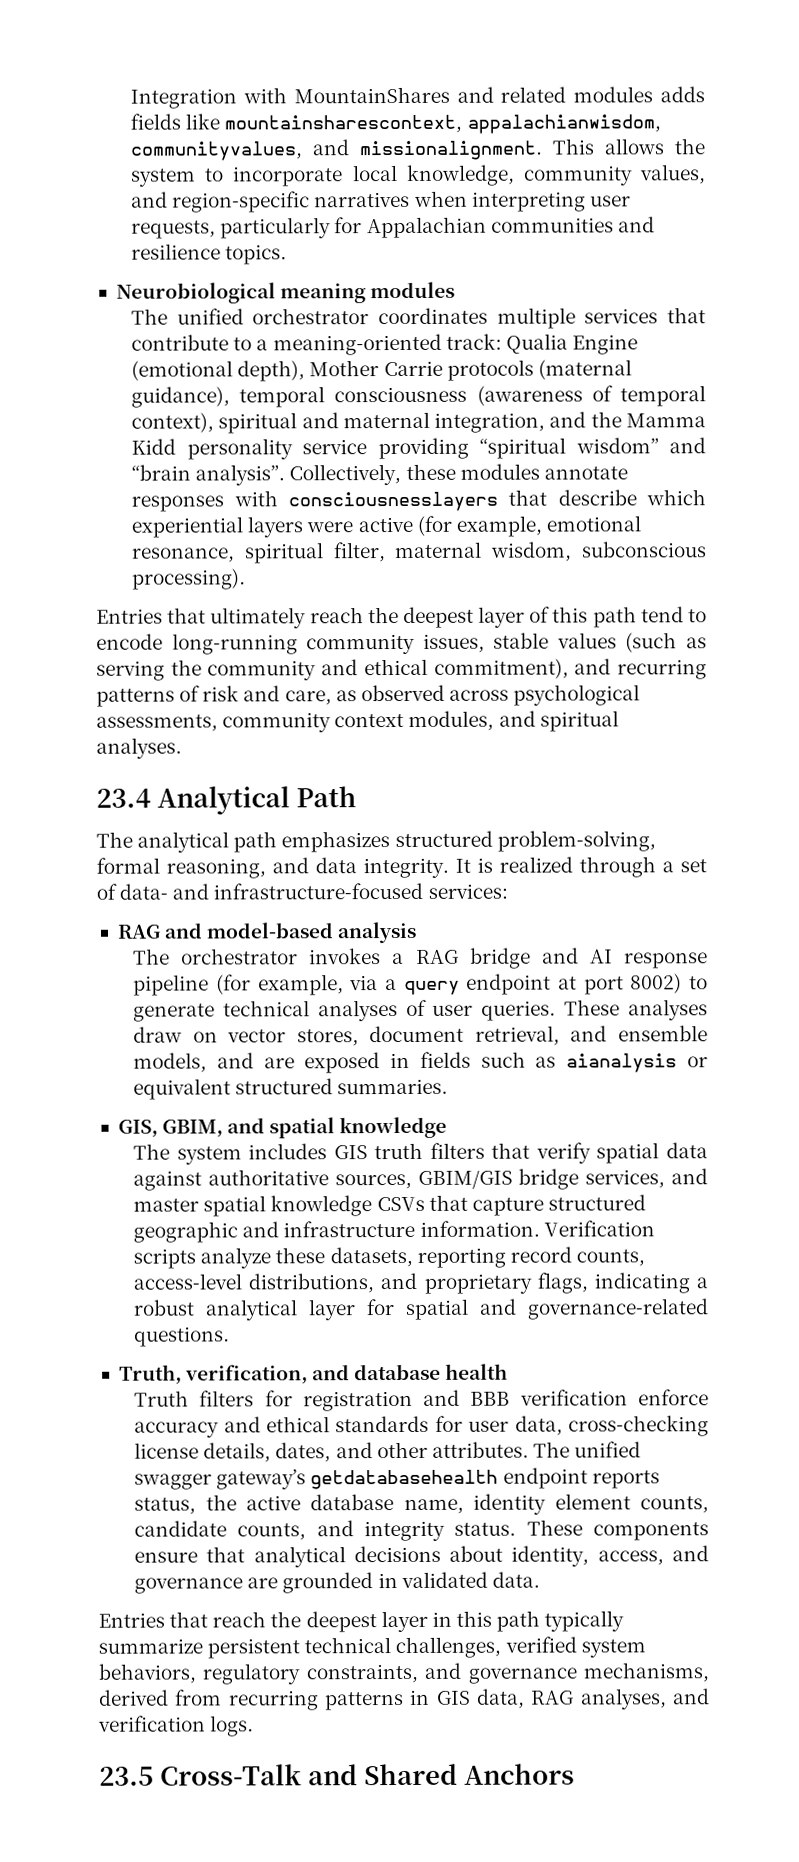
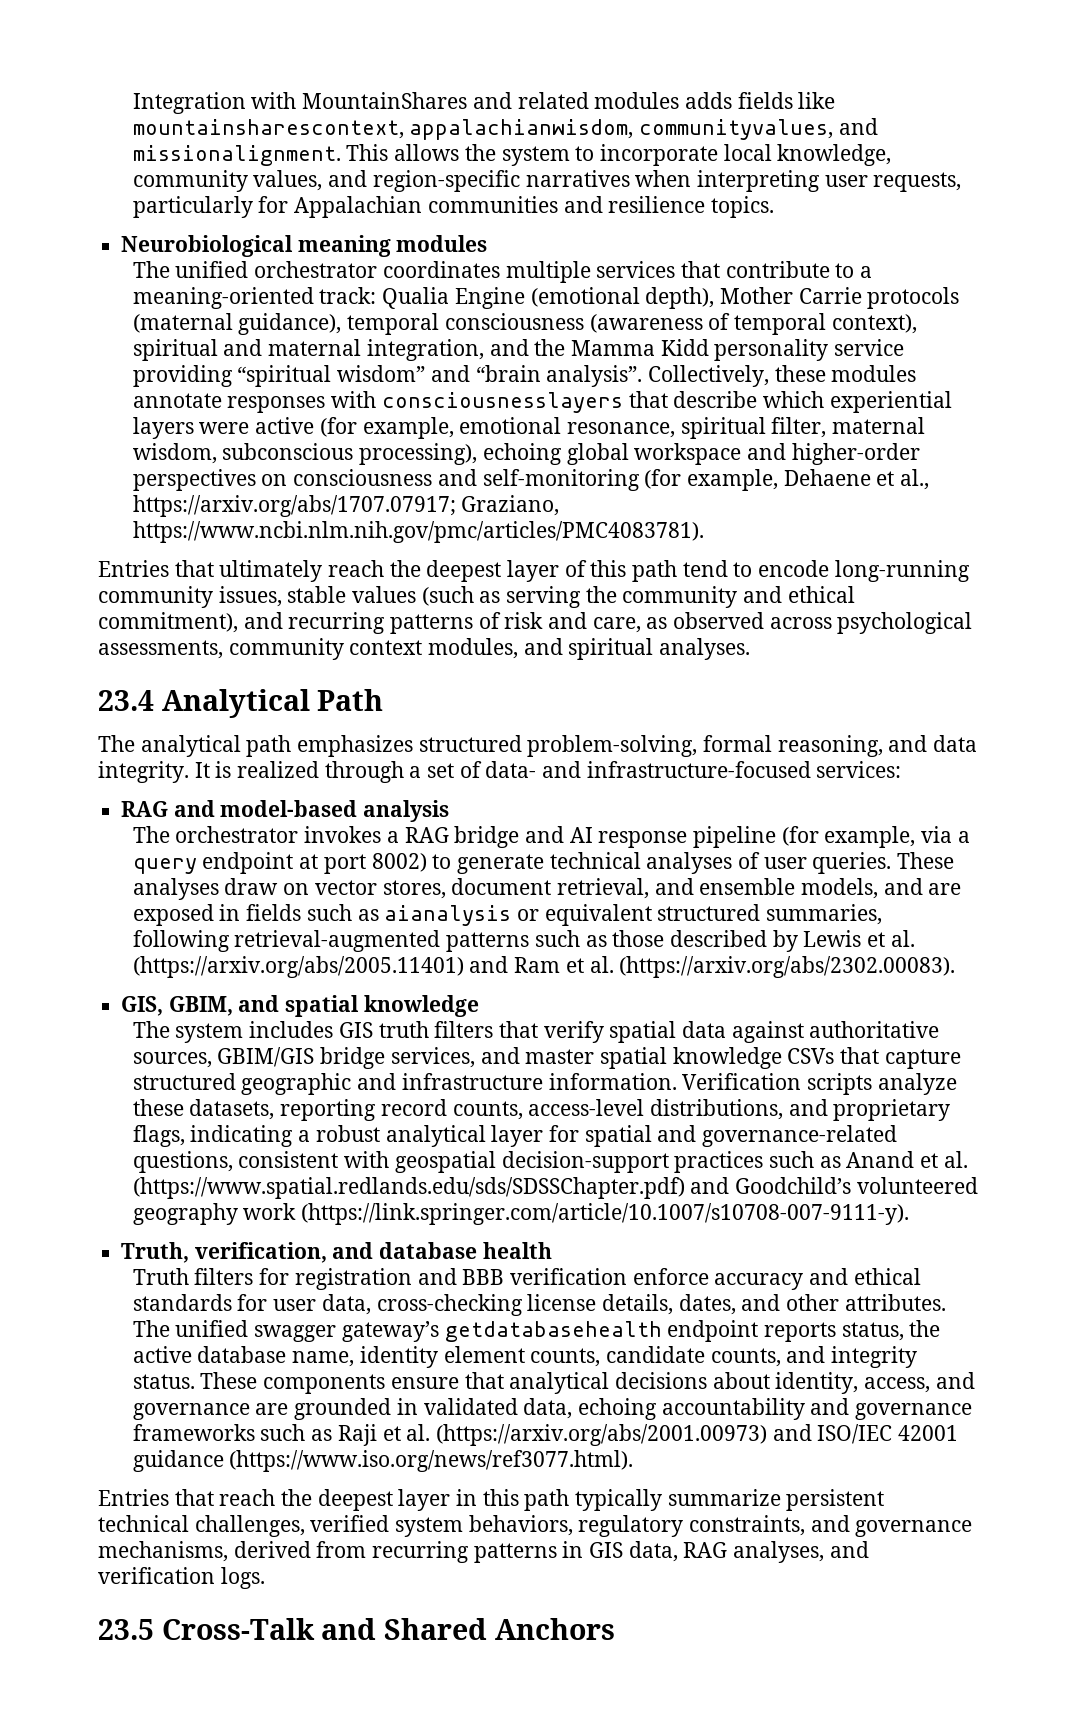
[132,568,247,590] processing). -> [359,443,920,465] [132,469,929,491] [132,495,560,517] [132,521,704,543] processing), echoing global workspace and higher-order perspectives on consciousness and self-monitoring (for example, Dehaene et al., https://arxiv.org/abs/1707.07917; Graziano, https://www.ncbi.nlm.nih.gov/pmc/articles/PMC4083781).
[337,1078,449,1095] summaries. -> [765,904,882,925] [132,930,915,952] [132,956,956,978] summaries, following retrieval-augmented patterns such as those described by Lewis et al. (https://arxiv.org/abs/2005.11401) and Ram et al. (https://arxiv.org/abs/2302.00083).
[134,1326,231,1347] questions. -> [132,1151,968,1173] [132,1177,978,1199] [132,1203,910,1225] questions, consistent with geospatial decision-support practices such as Anand et al. (https://www.spatial.redlands.edu/sds/SDSSChapter.pdf) and Goodchild’s volunteered geography work (https://link.springer.com/article/10.1007/s10708-007-9111-y).
[491,1571,540,1588] data. -> [523,1398,972,1420] [132,1424,958,1446] [132,1450,634,1472] data, echoing accountability and governance frameworks such as Raji et al. (https://arxiv.org/abs/2001.00973) and ISO/IEC 42001 guidance (https://www.iso.org/news/ref3077.html).

